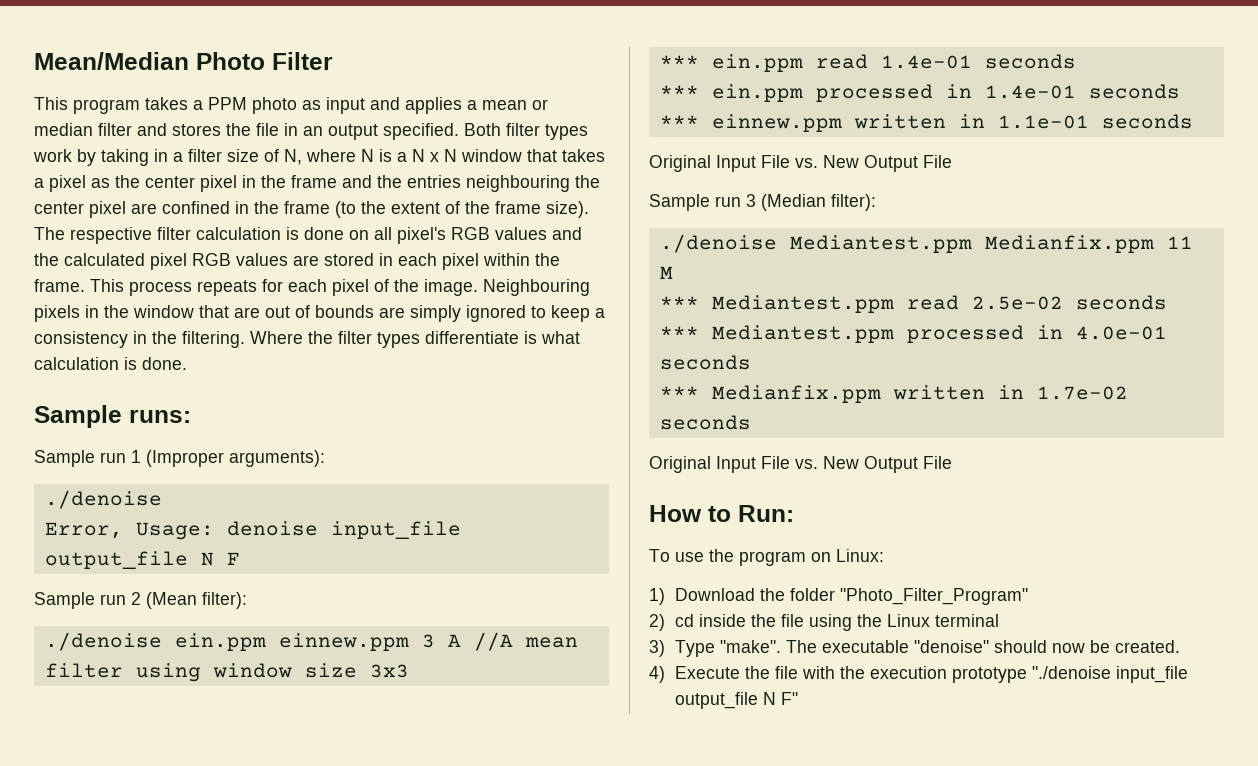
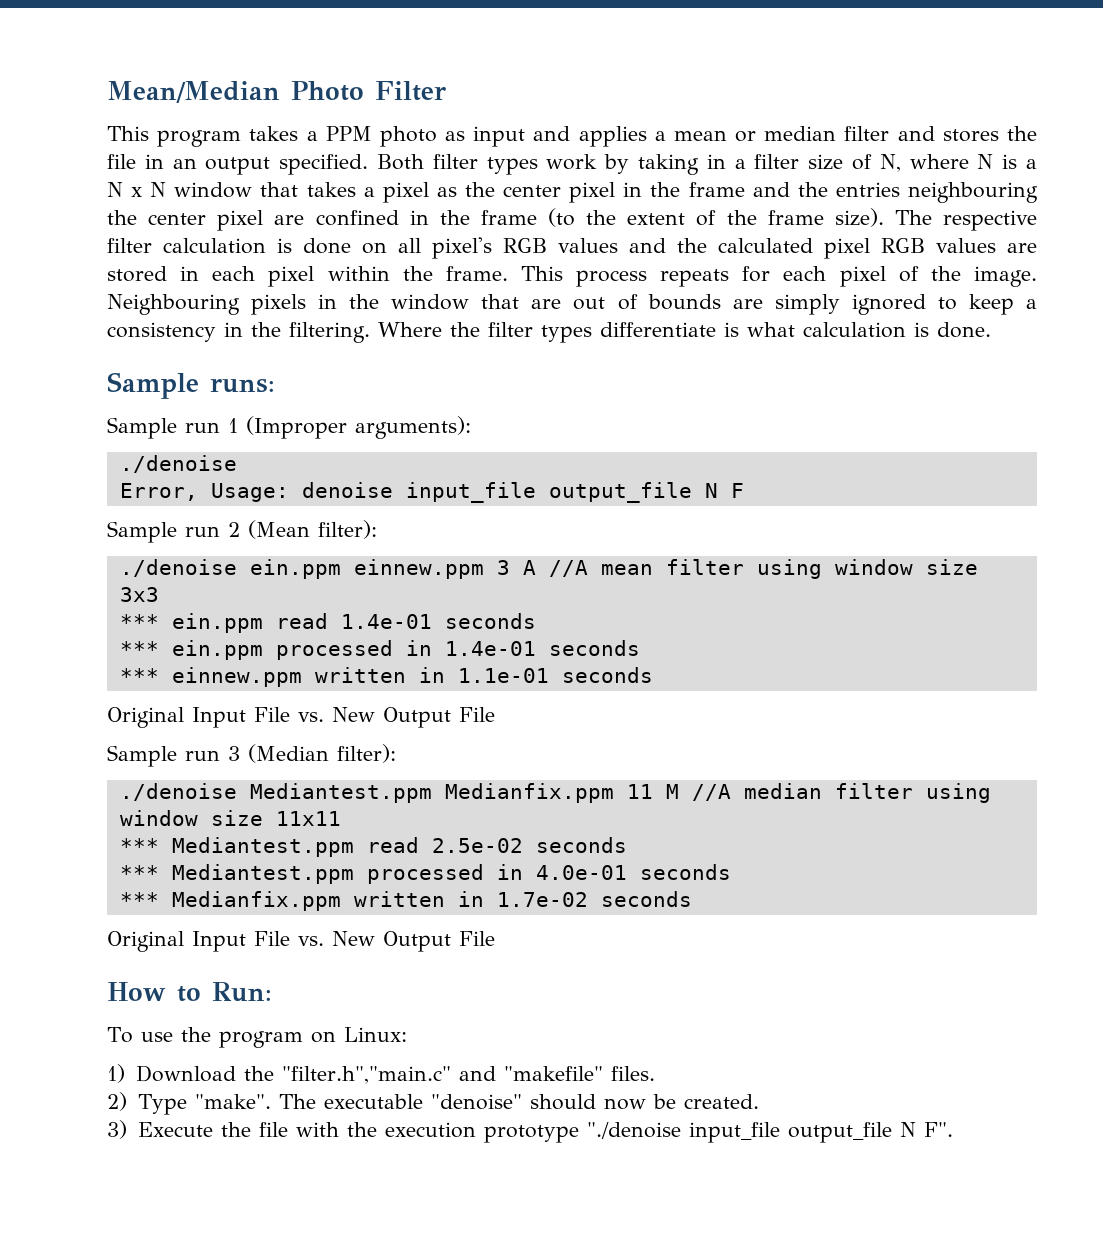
(673, 272) none -> [691,783,991,803] [119,810,341,826] //A median filter using window size 11x11
[789,588,1028,605] [649,614,999,631] [649,640,665,657] folder "Photo_Filter_Program" // 2) cd inside the file using the Linux terminal // 3) -> [281,1066,655,1084] [107,1092,127,1111] "filter.h","main.c" and "makefile" files. // 2)
[649,666,665,683] 4) -> [107,1120,127,1139] 3)
[780,692,798,705] F" -> [923,1122,953,1137] F".

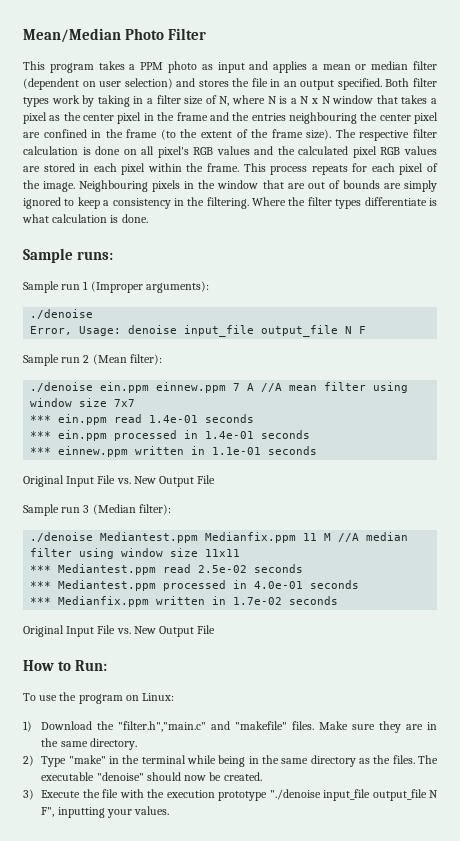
(890, 133) none -> [23,78,173,90] (dependent on user selection)
[496,560,510,575] 3 -> [233,383,241,391] 7
[119,587,159,602] 3x3 -> [114,399,136,407] 7x7
[107,1092,271,1115] // 2) Type "make". -> [319,721,437,733] [41,738,137,750] [23,755,415,767] Make sure they are in the same directory. // 2) Type "make" in the terminal while being in the same directory as the files.
[923,1122,953,1137] F". -> [41,806,170,818] F", inputting your values.

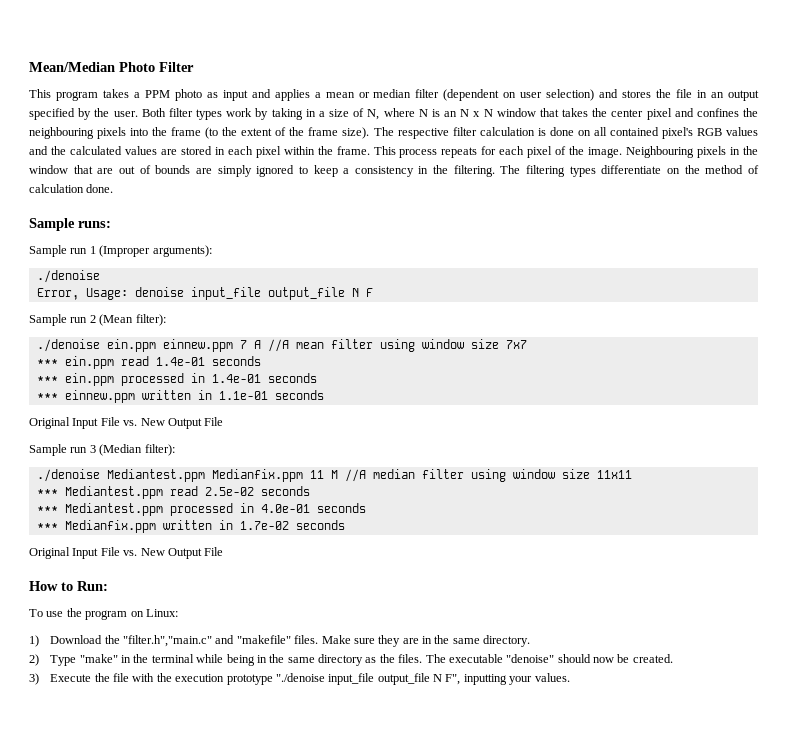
[337,78,382,90] specified. -> [29,108,138,120] specified by the user.
[156,95,181,104] filter -> (325, 114) none
[290,98,297,104] a -> [444,111,458,117] an
[431,98,438,104] [23,112,438,124] [23,129,102,138] a pixel as the center pixel in the frame and the entries neighbouring the center pixel are confined in -> [592,108,758,120] [29,127,149,139] the center pixel and confines the neighbouring pixels into
(155, 150) none -> [609,127,659,136] contained
[352,146,401,158] pixel RGB -> (122, 150) none
[252,197,437,209] [22,214,119,223] Where the filter types differentiate is what calculation is -> [500,165,760,177] [29,184,84,193] The filtering types differentiate on the method of calculation

